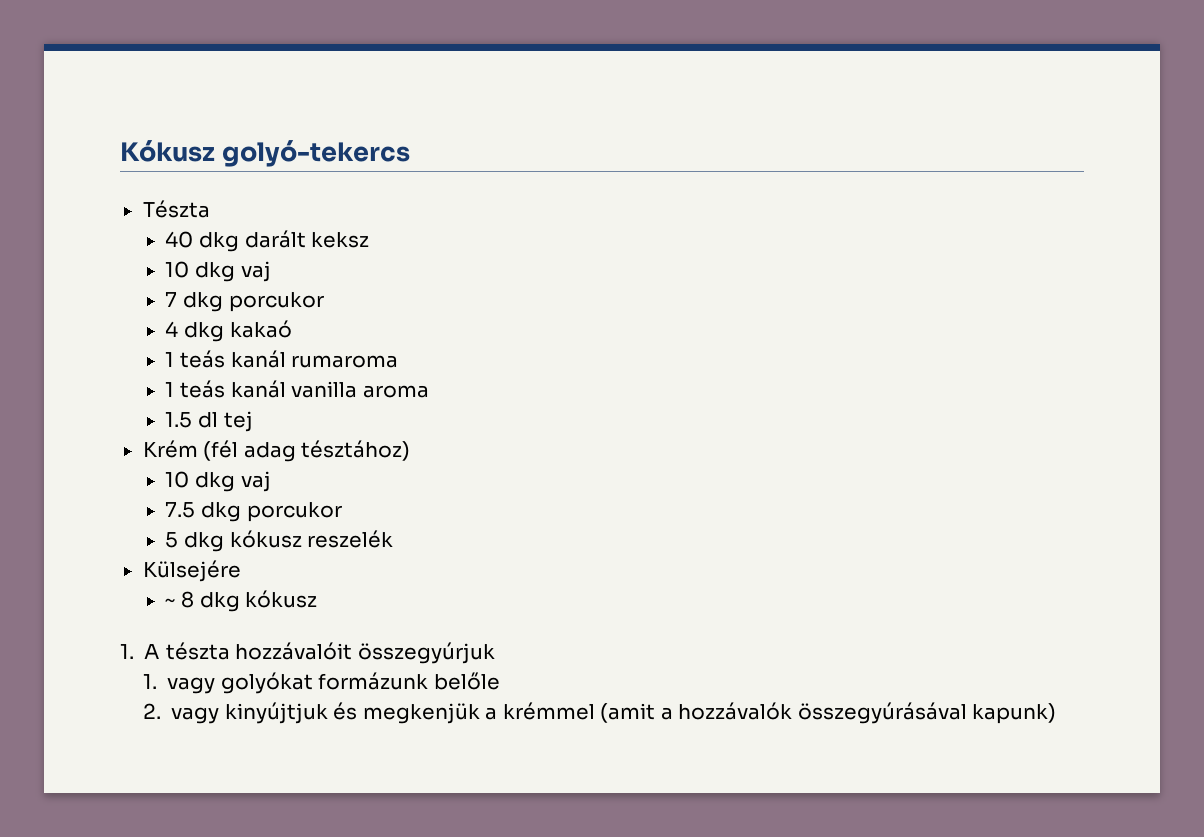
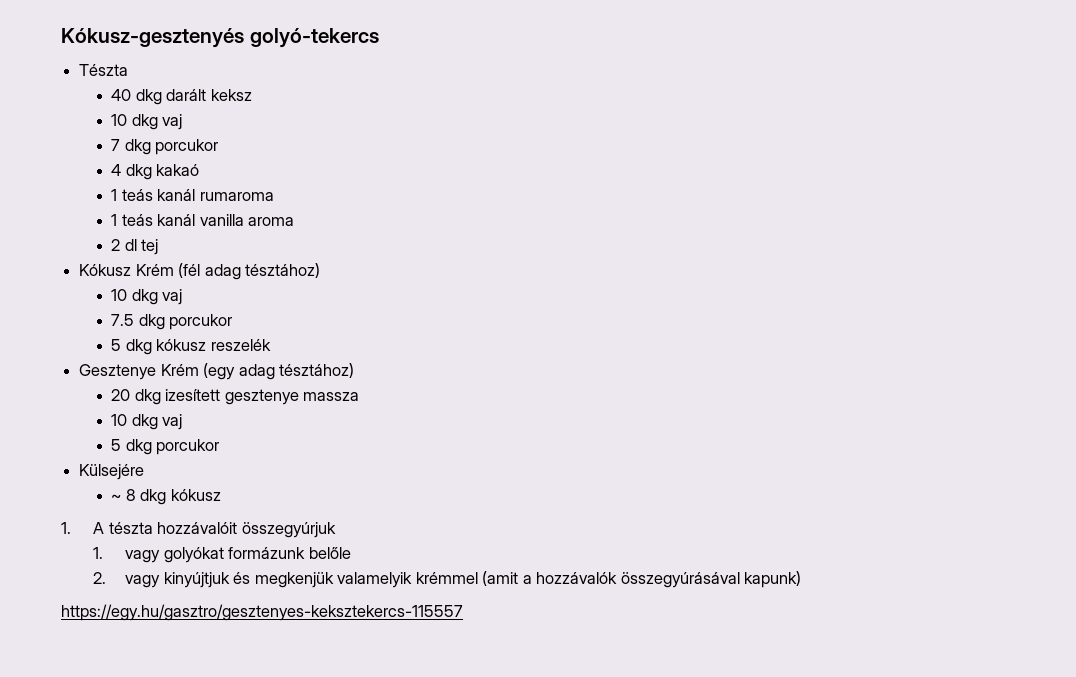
[120,140,215,162] Kókusz -> [61,28,244,48] Kókusz-gesztenyés
[165,412,193,428] 1.5 -> [111,239,121,251] 2
(253, 421) none -> [79,264,132,276] Kókusz
(394, 539) none -> [79,363,354,380] [111,389,360,405] [111,414,183,430] [111,439,220,455] // Gesztenye Krém (egy adag tésztához) // 20 dkg izesített gesztenye massza // 10 dkg vaj // 5 dkg porcukor
[485,707,498,720] a -> [337,572,413,588] valamelyik
(1057, 713) none -> [61,604,463,621] // https://egy.hu/gasztro/gesztenyes-keksztekercs-115557

